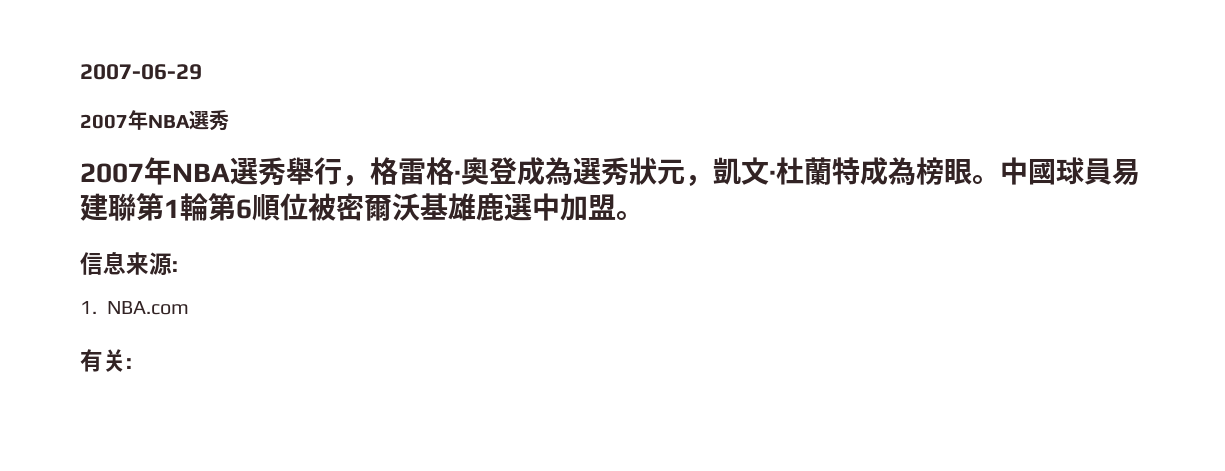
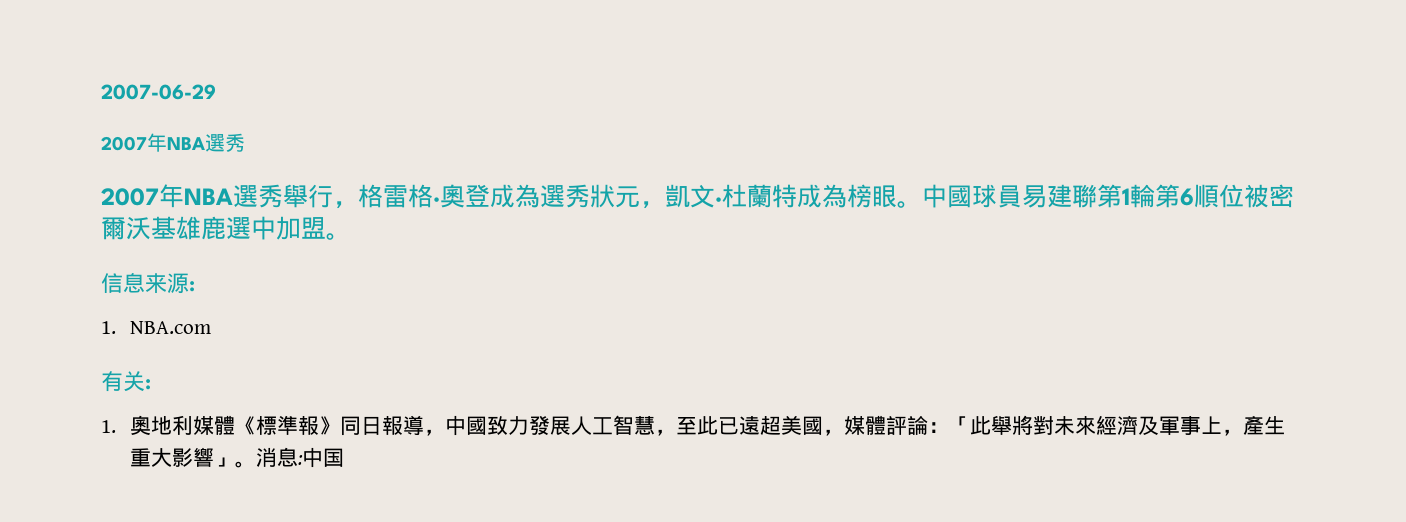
(132, 363) none -> [101,415,1285,436] [129,447,344,468] // 1.奧地利媒體《標準報》同日報導，中國致力發展人工智慧，至此已遠超美國，媒體評論：「此舉將對未來經濟及軍事上，產生重大影響」。消息:中国

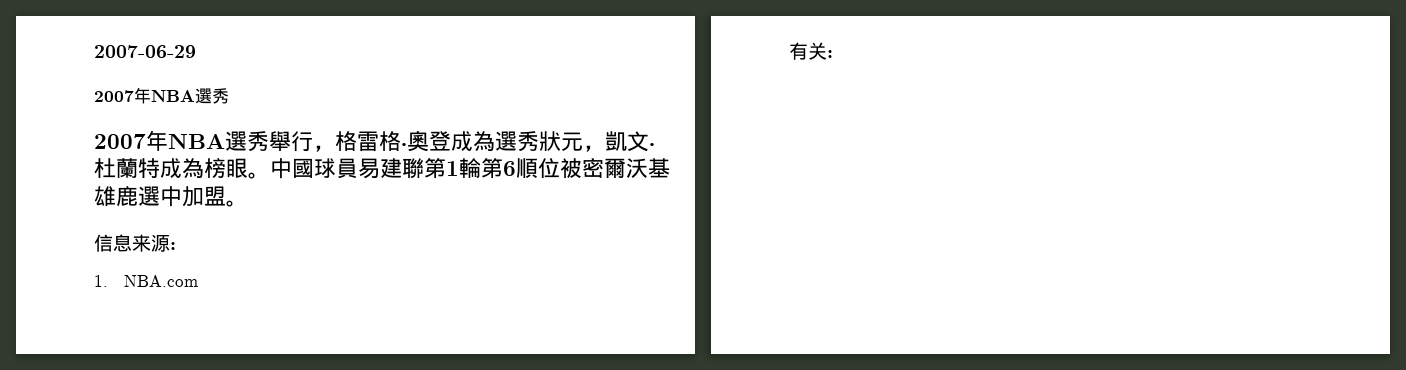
[101,415,1285,436] [129,447,344,468] // 1.奧地利媒體《標準報》同日報導，中國致力發展人工智慧，至此已遠超美國，媒體評論：「此舉將對未來經濟及軍事上，產生重大影響」。消息:中国 -> (833, 54) none

